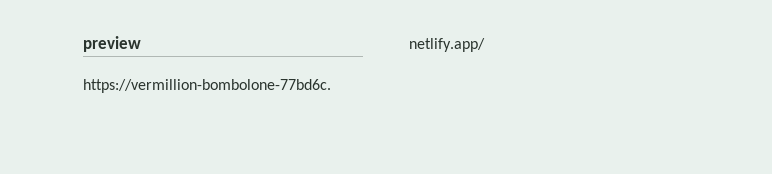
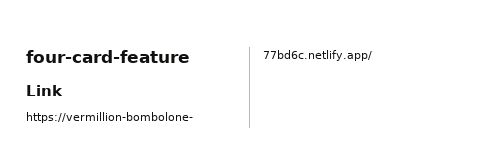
[83,36,141,52] preview -> [26,50,190,63] [26,85,63,96] four-card-feature // Link

